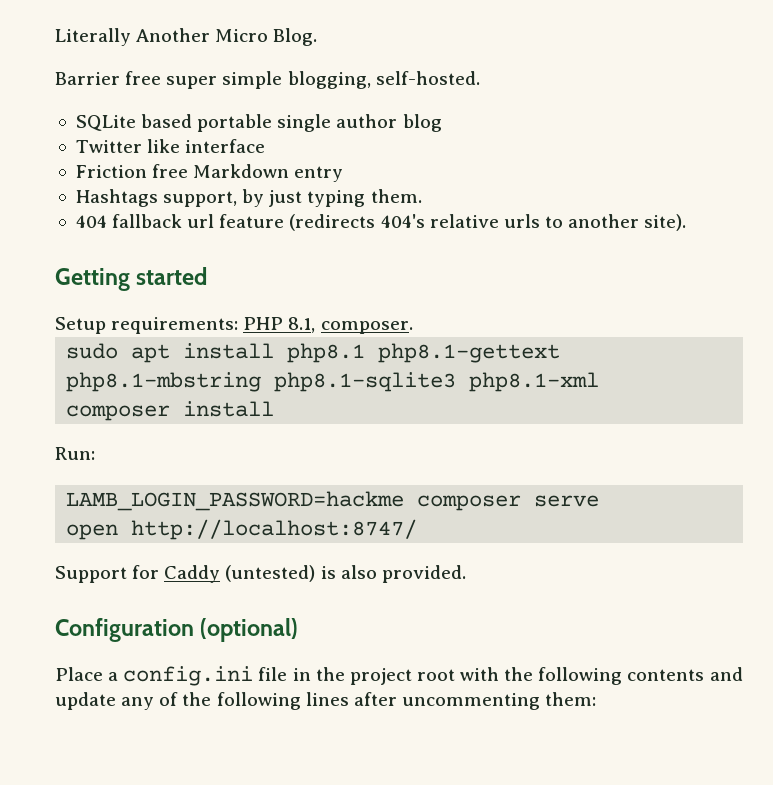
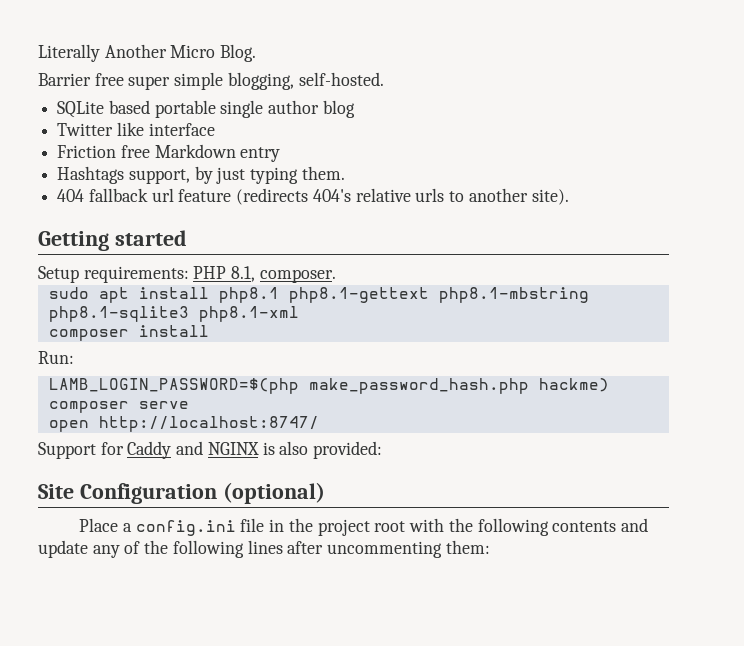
[66,491,405,511] LAMB_LOGIN_PASSWORD=hackme -> [48,378,609,394] LAMB_LOGIN_PASSWORD=$(php make_password_hash.php hackme)
[225,565,466,583] (untested) is also provided. // -> [176,441,383,459] [38,484,74,499] and NGINX is also provided: // Site

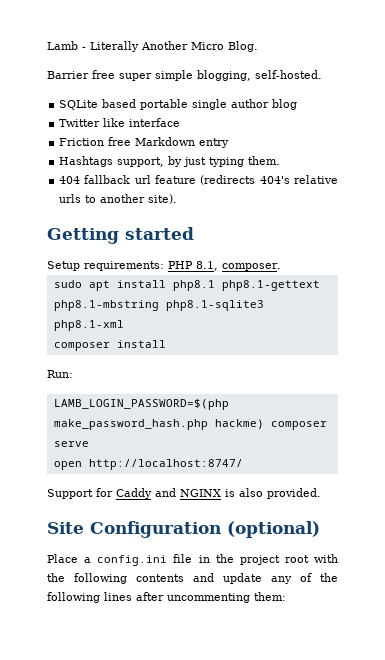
(38, 53) none -> [47,41,86,50] Lamb -
[313,441,383,459] provided: -> [267,488,321,499] provided.

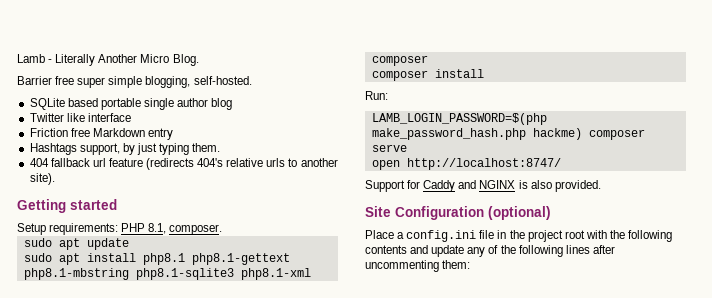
(281, 267) none -> [23,238,129,250] // sudo apt update
(124, 325) none -> [371,55,428,66] composer

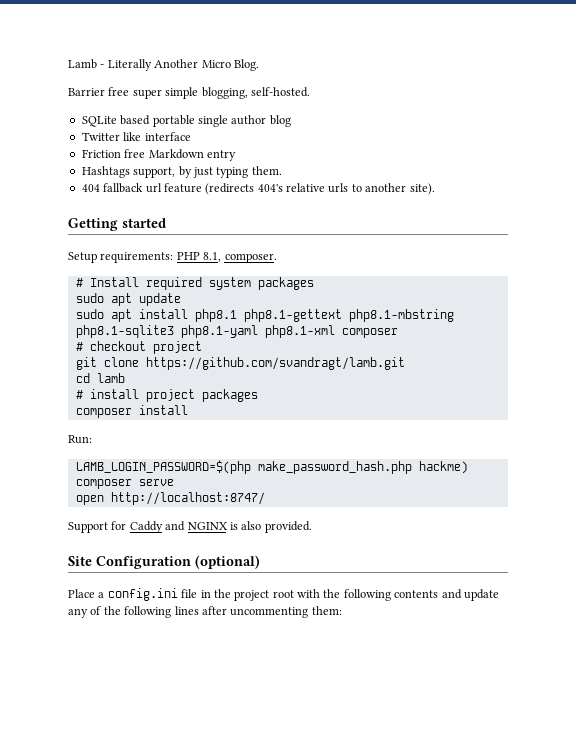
(223, 229) none -> [75,277,314,290] // # Install required system packages
(234, 274) none -> [180,325,258,338] php8.1-yaml
(428, 60) none -> [75,341,202,354] [75,357,405,370] [75,373,125,383] [75,389,258,402] // # checkout project // git clone https://github.com/svandragt/lamb.git // cd lamb // # install project packages

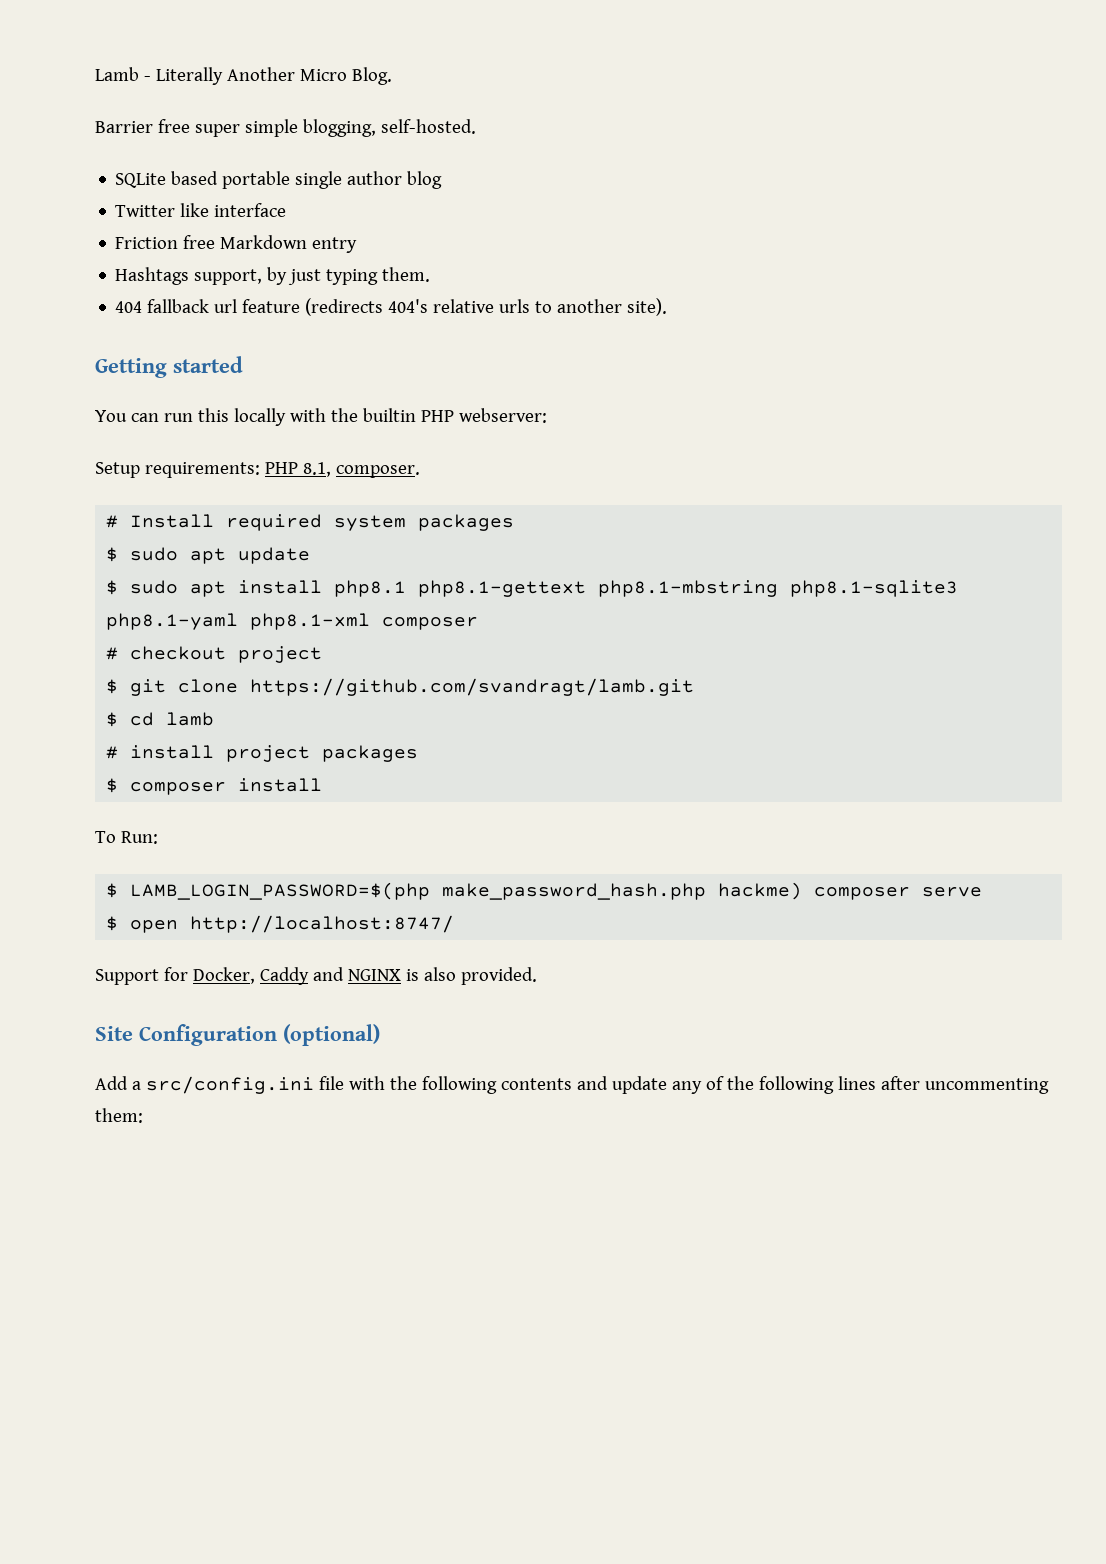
(166, 223) none -> [95,408,547,426] // You can run this locally with the builtin PHP webserver:
(314, 283) none -> [106,547,119,562] $
(181, 299) none -> [106,580,119,595] $
(202, 347) none -> [106,679,119,694] $
(405, 363) none -> [106,712,119,727] $
(258, 395) none -> [106,778,119,793] $
(188, 410) none -> [95,831,116,843] To
(92, 439) none -> [106,883,119,898] $
(174, 482) none -> [106,916,119,931] $
(127, 525) none -> [192,967,255,984] Docker,
[68,588,294,601] Place a config.ini file in the project root -> [95,1076,344,1094] Add a src/config.ini file

